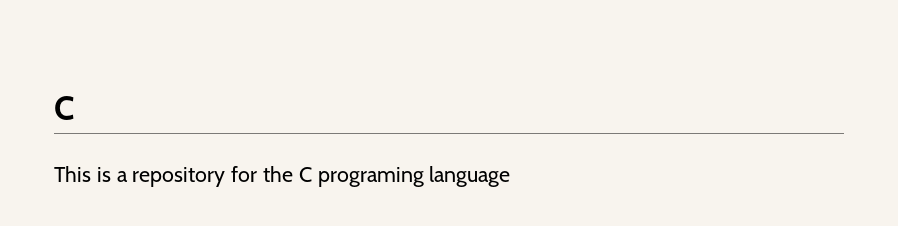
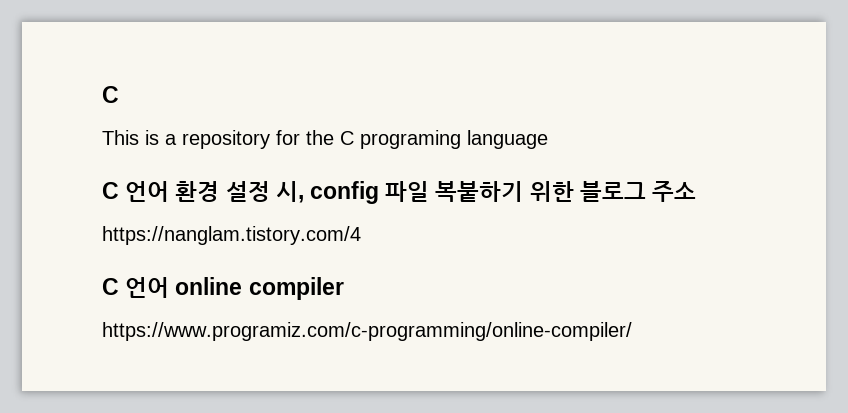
(511, 176) none -> [102,181,697,204] [102,226,361,245] [102,277,344,300] [102,322,632,341] // C 언어 환경 설정 시, config 파일 복붙하기 위한 블로그 주소 // https://nanglam.tistory.com/4 // C 언어 online compiler // https://www.programiz.com/c-programming/online-compiler/

